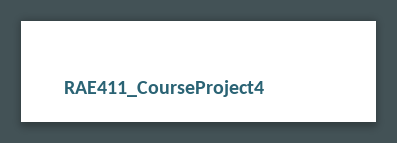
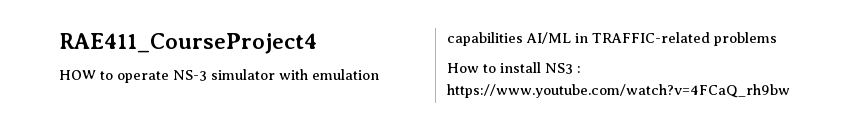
(264, 88) none -> [59,69,379,83] [447,32,777,46] [447,62,581,74] [447,84,790,98] // HOW to operate NS-3 simulator with emulation capabilities AI/ML in TRAFFIC-related problems // How to install NS3 : https://www.youtube.com/watch?v=4FCaQ_rh9bw

